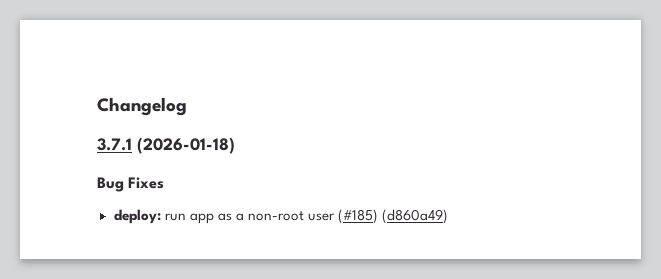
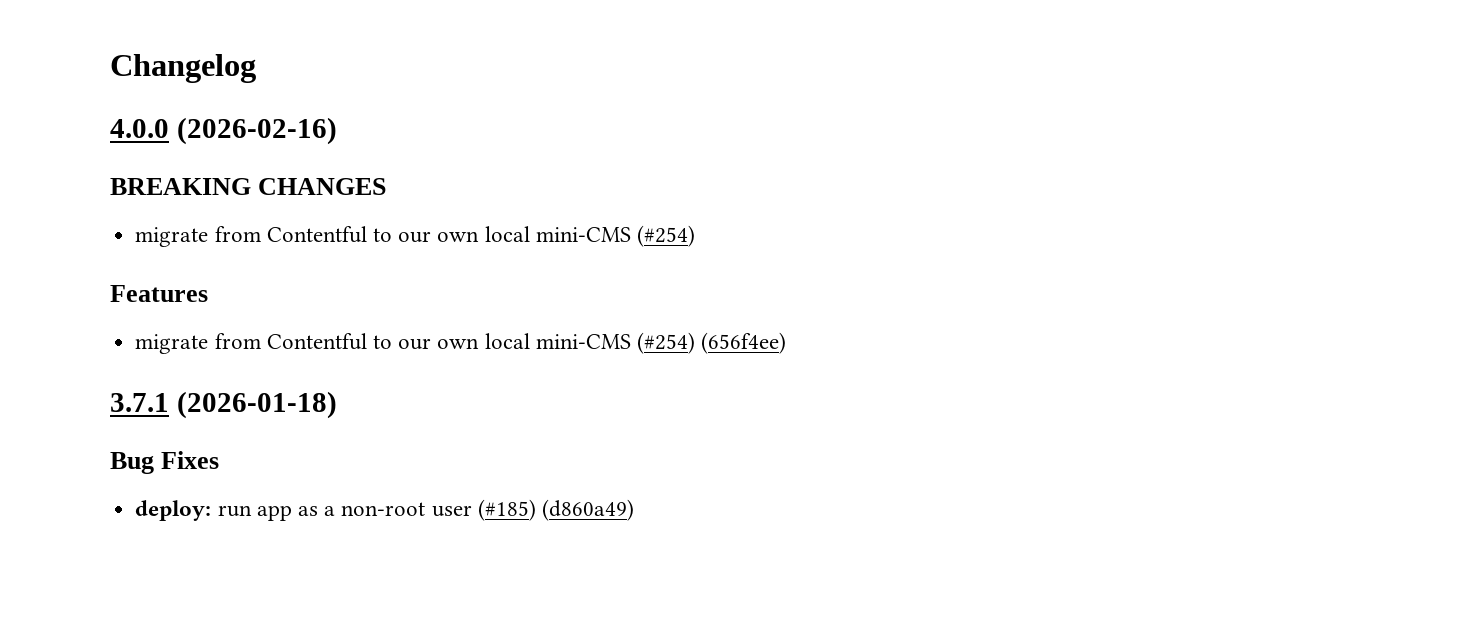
(187, 106) none -> [110,117,337,145] [110,178,387,195] [135,225,695,247] [110,285,208,302] [135,332,787,354] // 4.0.0 (2026-02-16) // BREAKING CHANGES // migrate from Contentful to our own local mini-CMS (#254) // Features // migrate from Contentful to our own local mini-CMS (#254) (656f4ee)

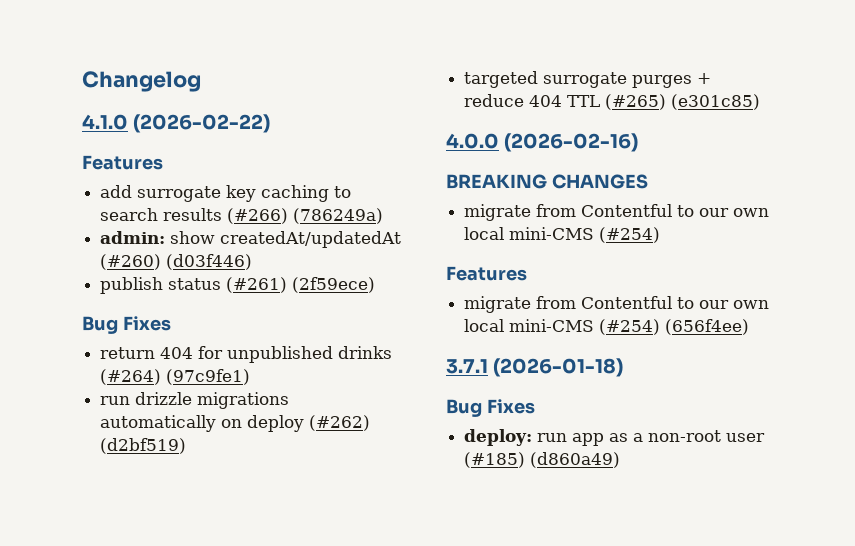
(256, 68) none -> [82,114,271,133] [82,155,163,170] [100,185,352,202] [100,208,384,224] [100,231,402,248] [100,254,253,270] [100,277,376,294] [82,316,171,334] [100,346,393,363] [100,369,251,385] [100,392,290,409] [100,415,371,432] [100,438,187,454] [464,71,712,88] [464,94,761,110] // 4.1.0 (2026-02-22) // Features // add surrogate key caching to search results (#266) (786249a) // admin: show createdAt/updatedAt (#260) (d03f446) // publish status (#261) (2f59ece) // Bug Fixes // return 404 for unpublished drinks (#264) (97c9fe1) // run drizzle migrations automatically on deploy (#262) (d2bf519) // targeted surrogate purges + reduce 404 TTL (#265) (e301c85)

